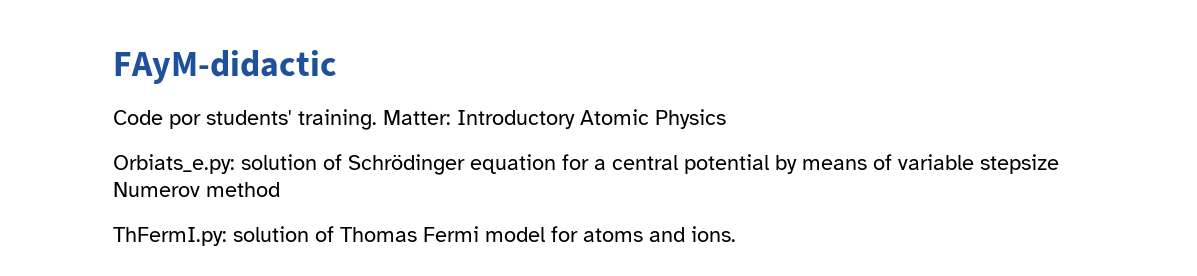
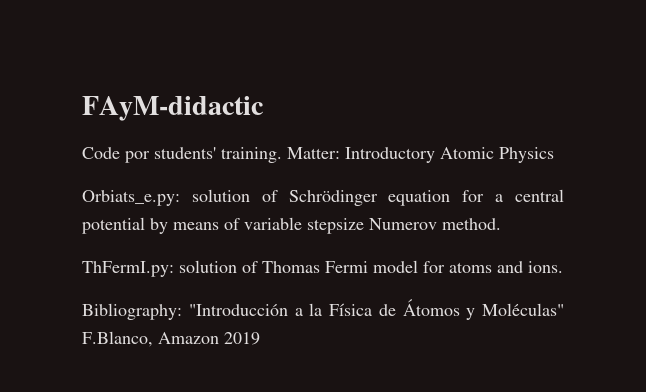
[206,182,280,197] method -> [442,218,501,230] method.
(736, 234) none -> [82,299,564,320] [82,331,260,347] // Bibliography: "Introducción a la Física de Átomos y Moléculas" F.Blanco, Amazon 2019

